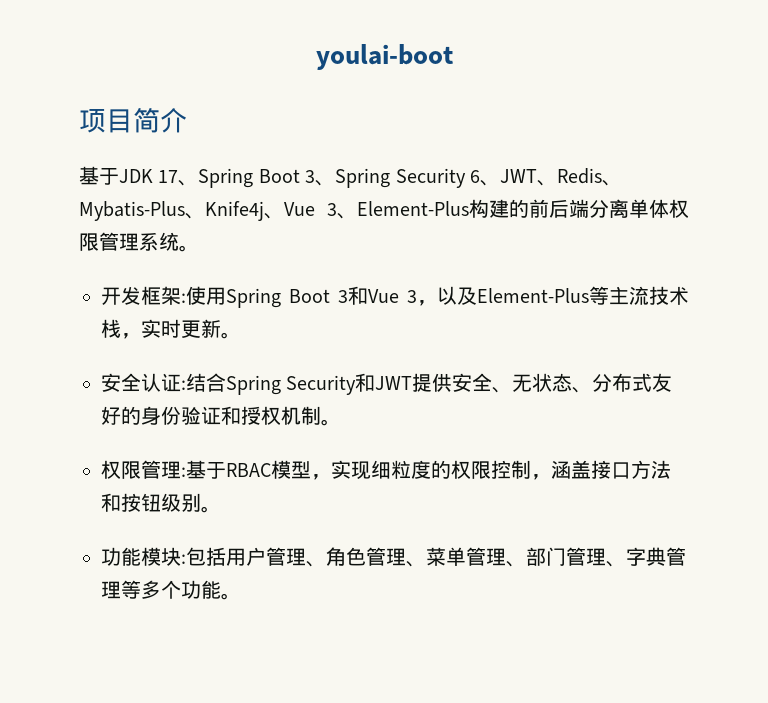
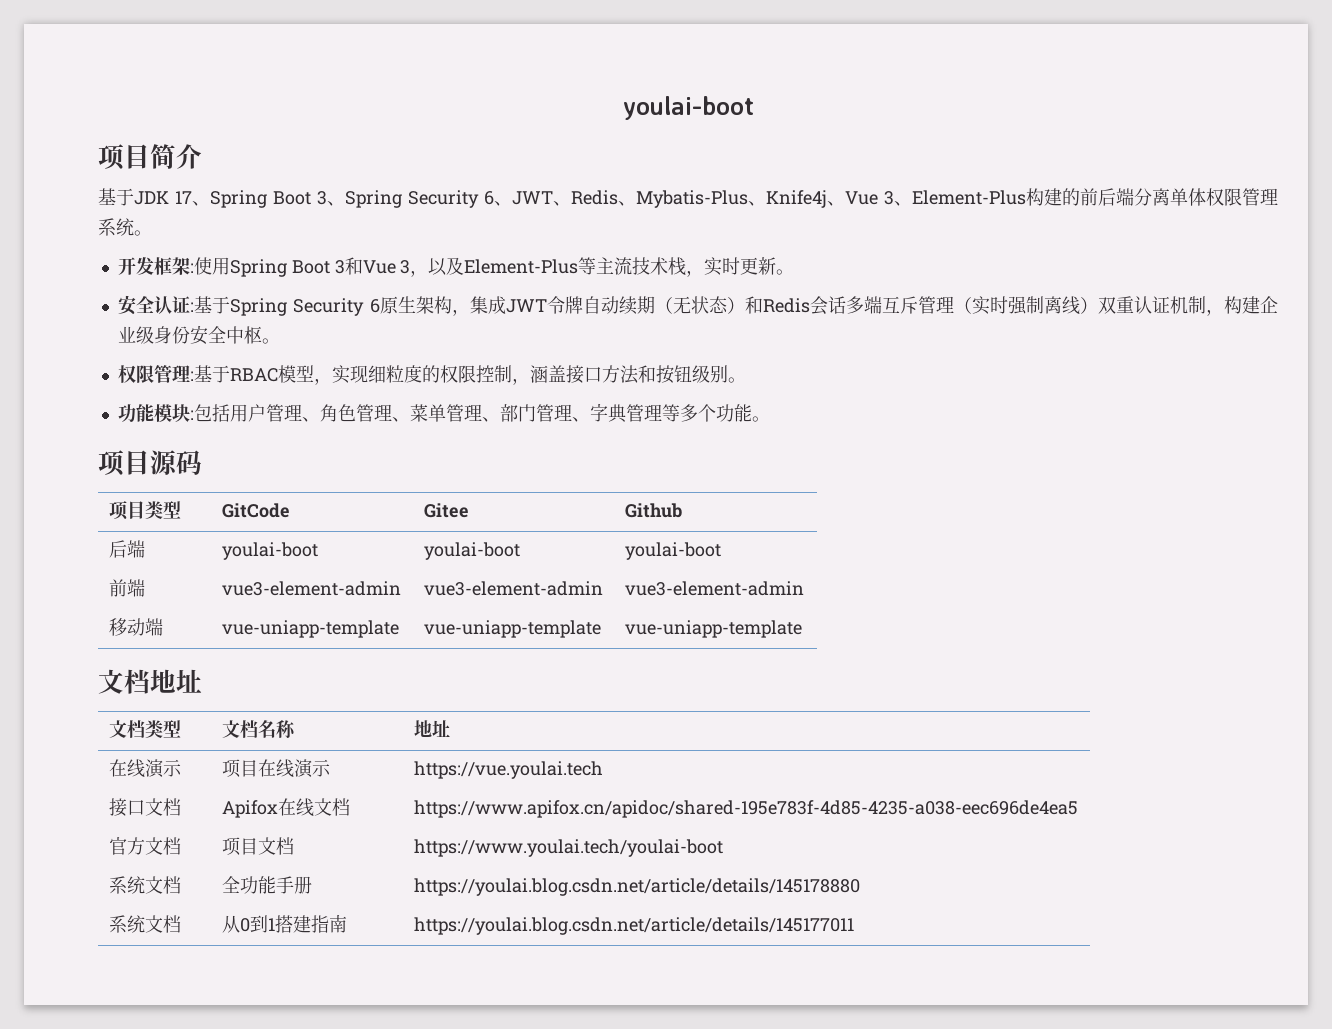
[186,373,673,395] [101,406,321,425] 结合Spring Security和JWT提供安全、无状态、分布式友好的身份验证和授权机制 -> [193,296,1278,316] [117,325,262,345] 基于Spring Security 6原生架构，集成JWT令牌自动续期（无状态）和Redis会话多端互斥管理（实时强制离线）双重认证机制，构建企业级身份安全中枢
(241, 596) none -> [98,450,202,476] [108,501,181,520] [221,503,290,518] [423,503,469,518] [624,503,682,518] [108,540,145,558] [221,542,318,560] [423,542,520,560] [624,542,721,560] [108,579,145,597] [221,581,401,596] [423,581,603,596] [624,581,804,596] [108,618,163,636] [221,620,399,638] [423,620,601,638] [624,620,802,638] [98,669,202,694] [108,720,181,738] [221,720,296,738] [413,720,450,737] [108,759,182,778] [221,759,331,778] [413,761,603,779] [108,798,181,817] [221,798,350,818] [413,800,1078,818] [108,837,181,855] [221,837,294,856] [413,839,723,857] [108,876,181,894] [221,876,312,894] [413,878,860,896] [108,915,181,933] [221,914,347,933] [413,917,854,935] // 项目源码 // 项目类型 | GitCode | Gitee | Github // 后端 | youlai-boot | youlai-boot | youlai-boot // 前端 | vue3-element-admin | vue3-element-admin | vue3-element-admin // 移动端 | vue-uniapp-template | vue-uniapp-template | vue-uniapp-template // 文档地址 // 文档类型 | 文档名称 | 地址 // 在线演示 | 项目在线演示 | https://vue.youlai.tech // 接口文档 | Apifox在线文档 | https://www.apifox.cn/apidoc/shared-195e783f-4d85-4235-a038-eec696de4ea5 // 官方文档 | 项目文档 | https://www.youlai.tech/youlai-boot // 系统文档 | 全功能手册 | https://youlai.blog.csdn.net/article/details/145178880 // 系统文档 | 从0到1搭建指南 | https://youlai.blog.csdn.net/article/details/145177011

